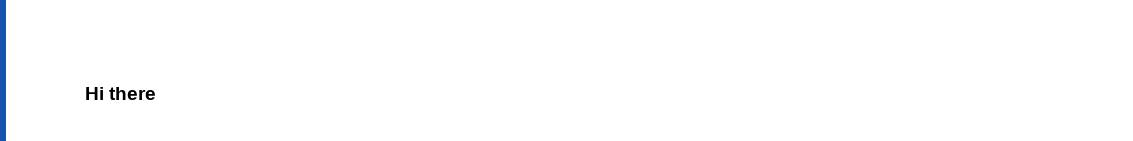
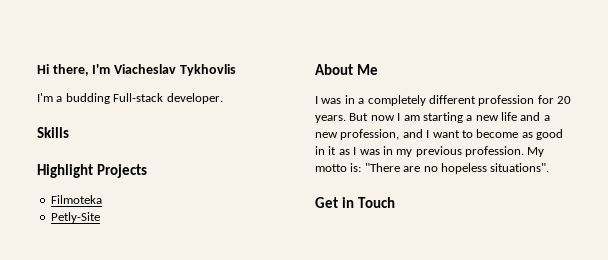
[109,87,157,100] there -> [52,64,236,76] [37,93,223,104] [37,127,69,138] [37,164,147,178] [50,195,102,204] [50,212,100,223] [315,64,378,75] [315,95,571,106] [315,112,550,123] [315,129,563,140] [315,146,545,157] [315,163,550,174] [315,197,395,208] there, I'm Viacheslav Tykhovlis // I'm a budding Full-stack developer. // Skills // Highlight Projects // Filmoteka // Petly-Site // About Me // I was in a completely different profession for 20 years. But now I am starting a new life and a new profession, and I want to become as good in it as I was in my previous profession. My motto is: "There are no hopeless situations". // Get in Touch

